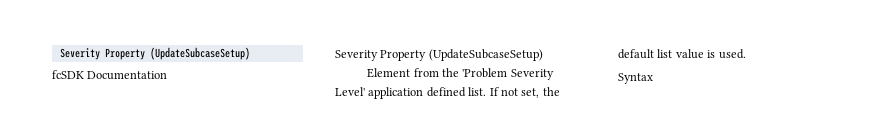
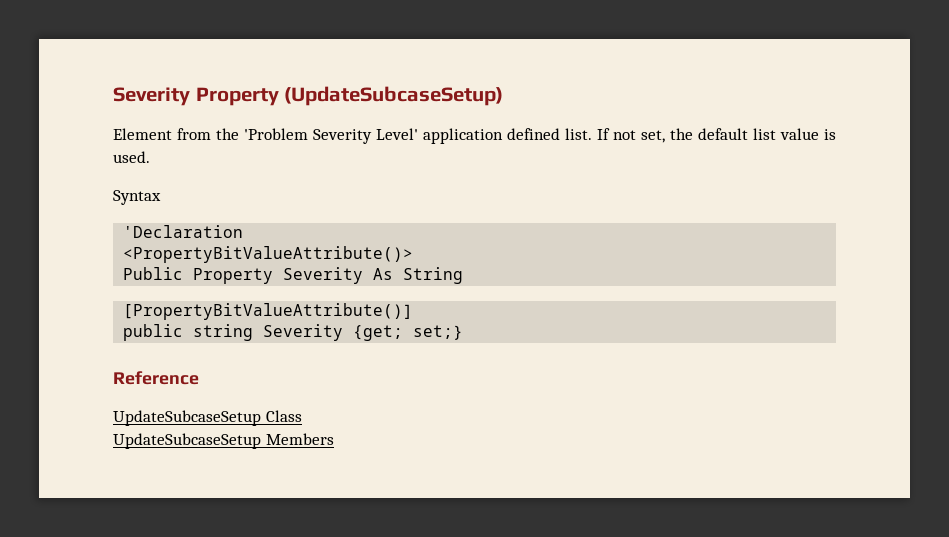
[59,47,250,60] [52,70,168,80] [335,49,543,61] Severity Property (UpdateSubcaseSetup) // fcSDK Documentation // Severity Property (UpdateSubcaseSetup) -> [113,86,504,106] Severity Property (UpdateSubcaseSetup)
(653, 78) none -> [123,225,244,238] [123,246,414,263] [123,267,464,284] [123,303,414,320] [123,324,464,341] [113,371,199,385] [113,410,302,426] [113,433,334,449] // 'Declaration // <PropertyBitValueAttribute()> // Public Property Severity As String // [PropertyBitValueAttribute()] // public string Severity {get; set;} // Reference // UpdateSubcaseSetup Class // UpdateSubcaseSetup Members

